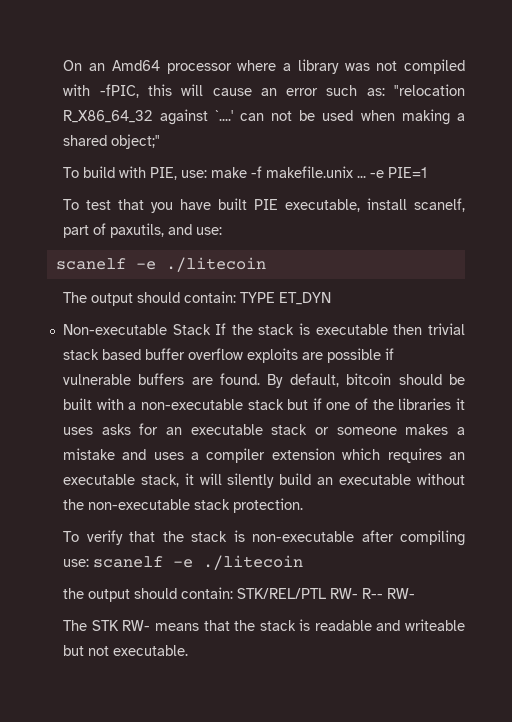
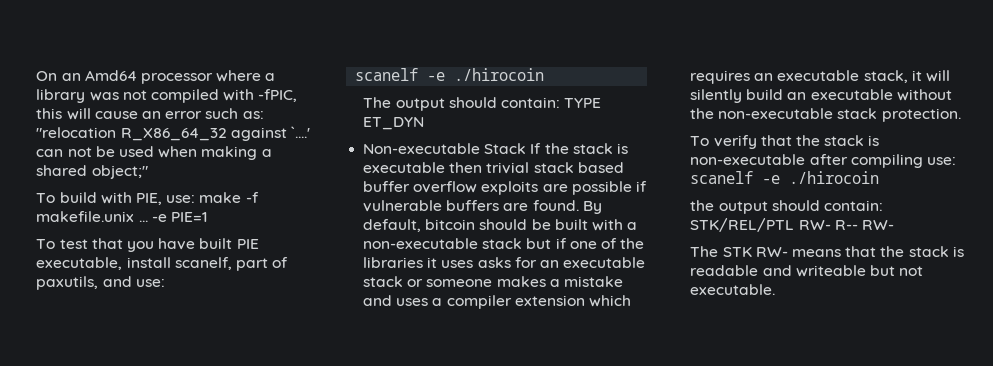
[165,257,266,272] ./litecoin -> [454,68,545,81] ./hirocoin
[203,555,304,570] ./litecoin -> [789,171,880,184] ./hirocoin

